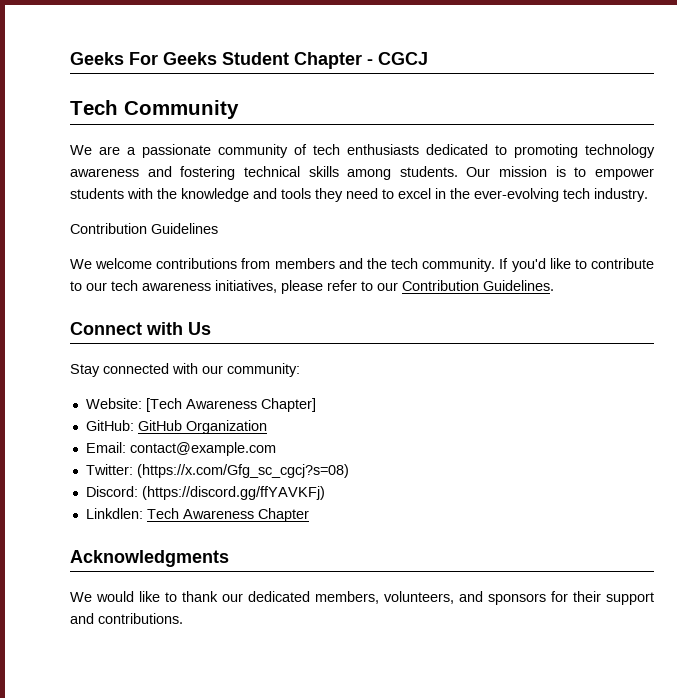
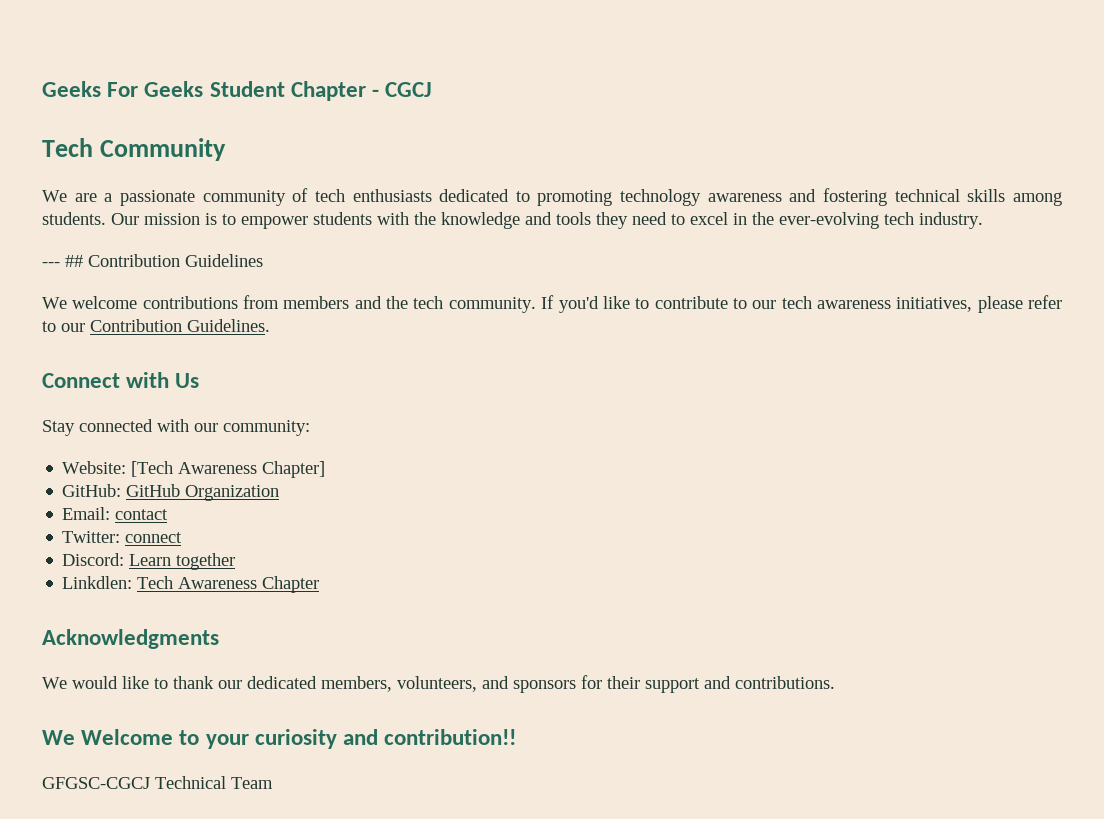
(648, 195) none -> [42,255,83,267] --- ##
[129,442,276,456] contact@example.com -> [115,509,169,520] contact
[136,464,349,478] (https://x.com/Gfg_sc_cgcj?s=08) -> [125,532,183,543] connect
[141,486,325,500] (https://discord.gg/ffYAVKFj) -> [129,553,236,570] Learn together
(183, 618) none -> [42,729,517,749] [42,776,273,789] // We Welcome to your curiosity and contribution!! // GFGSC-CGCJ Technical Team

